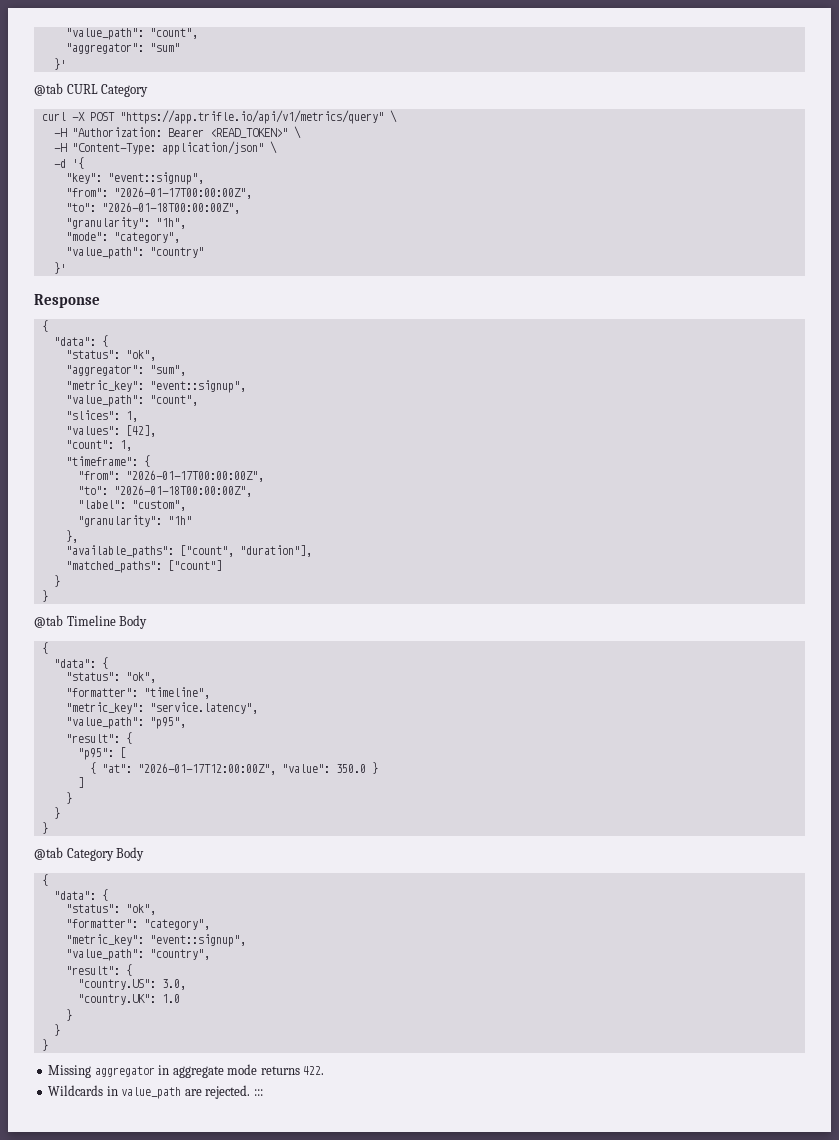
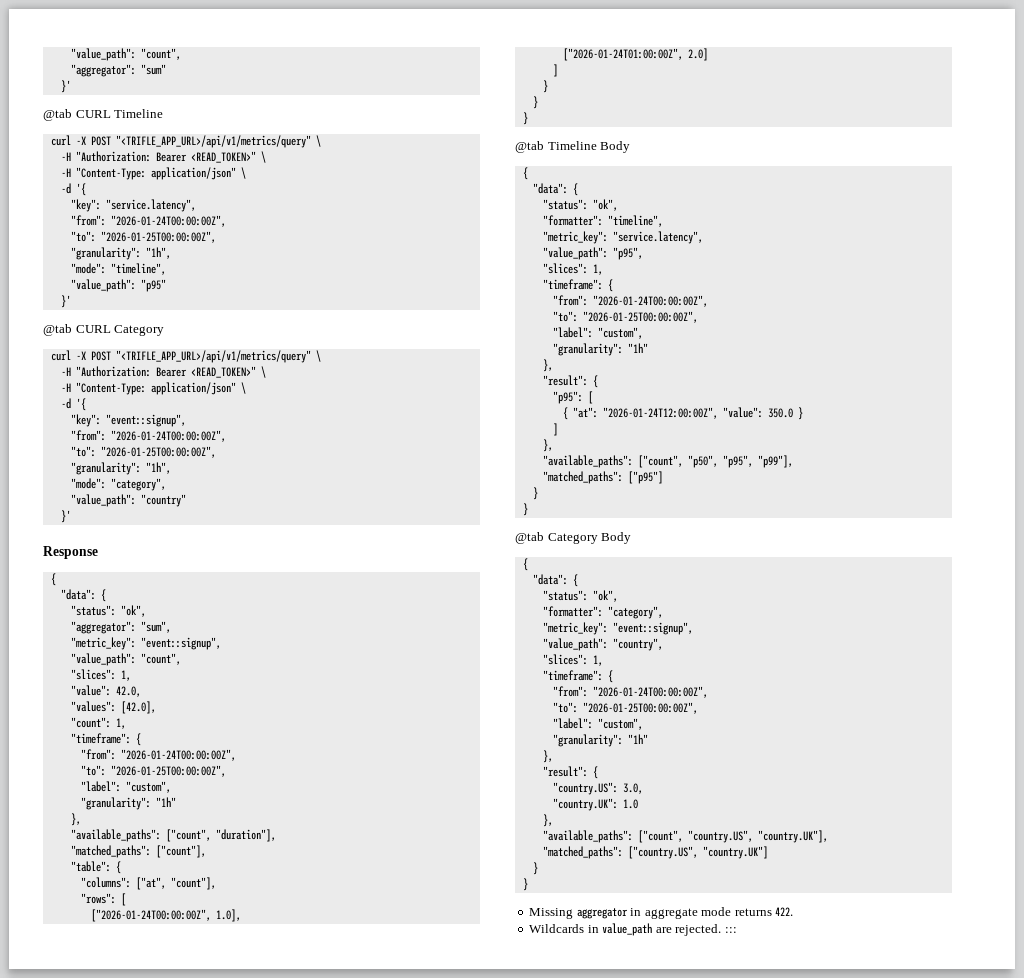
(66, 64) none -> [43,109,164,121] [50,135,321,148] [60,151,266,163] [60,167,246,180] [60,183,86,196] [70,199,196,212] [70,215,226,227] [70,231,216,243] [70,247,171,260] [70,263,166,275] [70,279,166,292] [60,295,71,308] // @tab CURL Timeline // curl -X POST "<TRIFLE_APP_URL>/api/v1/metrics/query" \ // -H "Authorization: Bearer <READ_TOKEN>" \ // -H "Content-Type: application/json" \ // -d '{ // "key": "service.latency", // "from": "2026-01-24T00:00:00Z", // "to": "2026-01-25T00:00:00Z", // "granularity": "1h", // "mode": "timeline", // "value_path": "p95" // }'
[119,110,384,124] "https://app.trifle.io/api/v1/metrics/query" -> [115,350,311,363] "<TRIFLE_APP_URL>/api/v1/metrics/query"
[113,187,252,199] [65,202,240,214] "2026-01-17T00:00:00Z", // "to": "2026-01-18T00:00:00Z", -> [110,430,226,442] [70,446,216,458] "2026-01-24T00:00:00Z", // "to": "2026-01-25T00:00:00Z",
(138, 416) none -> [70,685,141,697] // "value": 42.0,
[125,425,156,437] [42], -> [120,701,156,714] [42.0],
[125,470,264,482] [77,485,252,497] "2026-01-17T00:00:00Z", // "to": "2026-01-18T00:00:00Z", -> [120,749,236,761] [80,765,226,777] "2026-01-24T00:00:00Z", // "to": "2026-01-25T00:00:00Z",
[167,560,222,571] ["count"] -> [155,845,206,858] [70,861,121,874] [80,877,216,890] [80,893,126,906] [90,909,241,922] [562,48,708,61] [552,64,558,77] [542,80,548,93] ["count"], // "table": { // "columns": ["at", "count"], // "rows": [ // ["2026-01-24T00:00:00Z", 1.0], // ["2026-01-24T01:00:00Z", 2.0] // ] // }
(186, 723) none -> [542,263,603,275] [542,279,613,292] [552,295,708,307] [552,311,698,323] [552,327,643,339] [552,343,648,356] [542,359,553,372] // "slices": 1, // "timeframe": { // "from": "2026-01-24T00:00:00Z", // "to": "2026-01-25T00:00:00Z", // "label": "custom", // "granularity": "1h" // },
[137,763,276,775] "2026-01-17T12:00:00Z", -> [602,407,718,419] "2026-01-24T12:00:00Z",
[65,792,72,804] } -> [542,439,553,452] [542,455,793,468] [542,471,663,484] }, // "available_paths": ["count", "p50", "p95", "p99"], // "matched_paths": ["p95"]
(210, 954) none -> [542,654,603,666] [542,670,613,683] [552,686,708,698] [552,702,698,714] [552,718,643,730] [552,734,648,747] [542,750,553,763] // "slices": 1, // "timeframe": { // "from": "2026-01-24T00:00:00Z", // "to": "2026-01-25T00:00:00Z", // "label": "custom", // "granularity": "1h" // },
[65,1009,72,1021] } -> [542,814,553,827] [542,830,828,843] [542,846,768,859] }, // "available_paths": ["count", "country.US", "country.UK"], // "matched_paths": ["country.US", "country.UK"]

